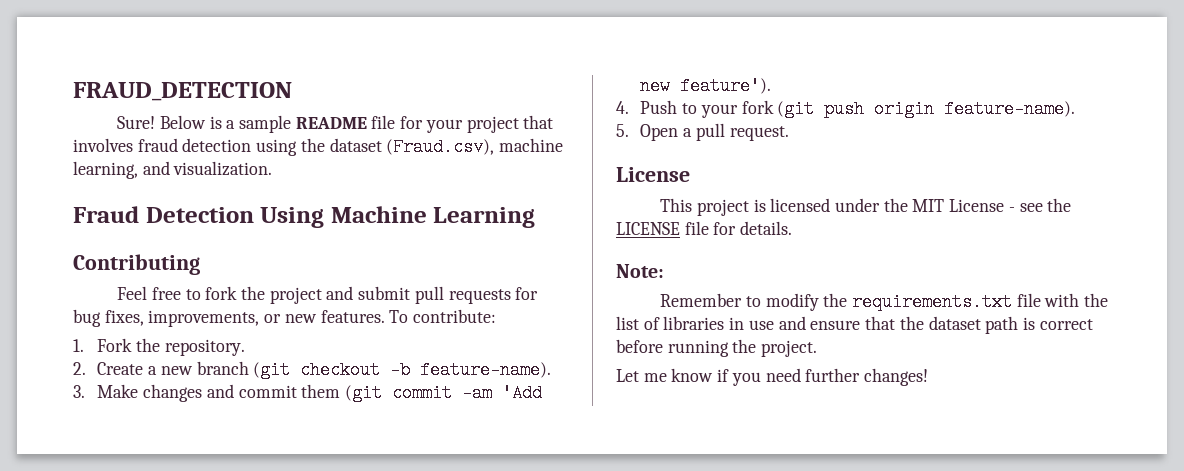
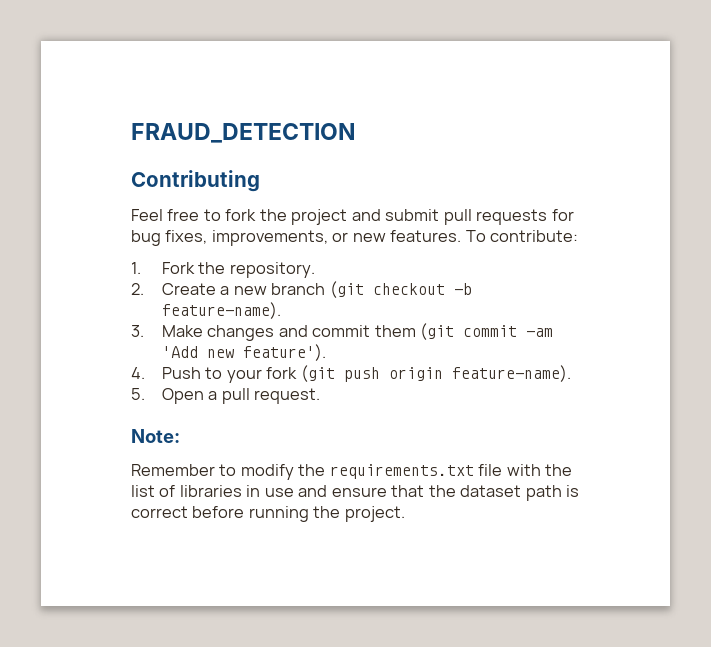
[117,115,554,133] [73,138,564,156] [73,161,273,179] [73,206,536,228] // Sure! Below is a sample README file for your project that involves fraud detection using the dataset (Fraud.csv), machine learning, and visualization. // Fraud Detection Using Machine Learning -> (356, 133) none
[616,167,690,182] [660,198,1072,216] [616,221,793,235] // License // This project is licensed under the MIT License - see the LICENSE file for details. -> (321, 396) none
[616,368,929,386] // Let me know if you need further changes! -> (405, 514) none

